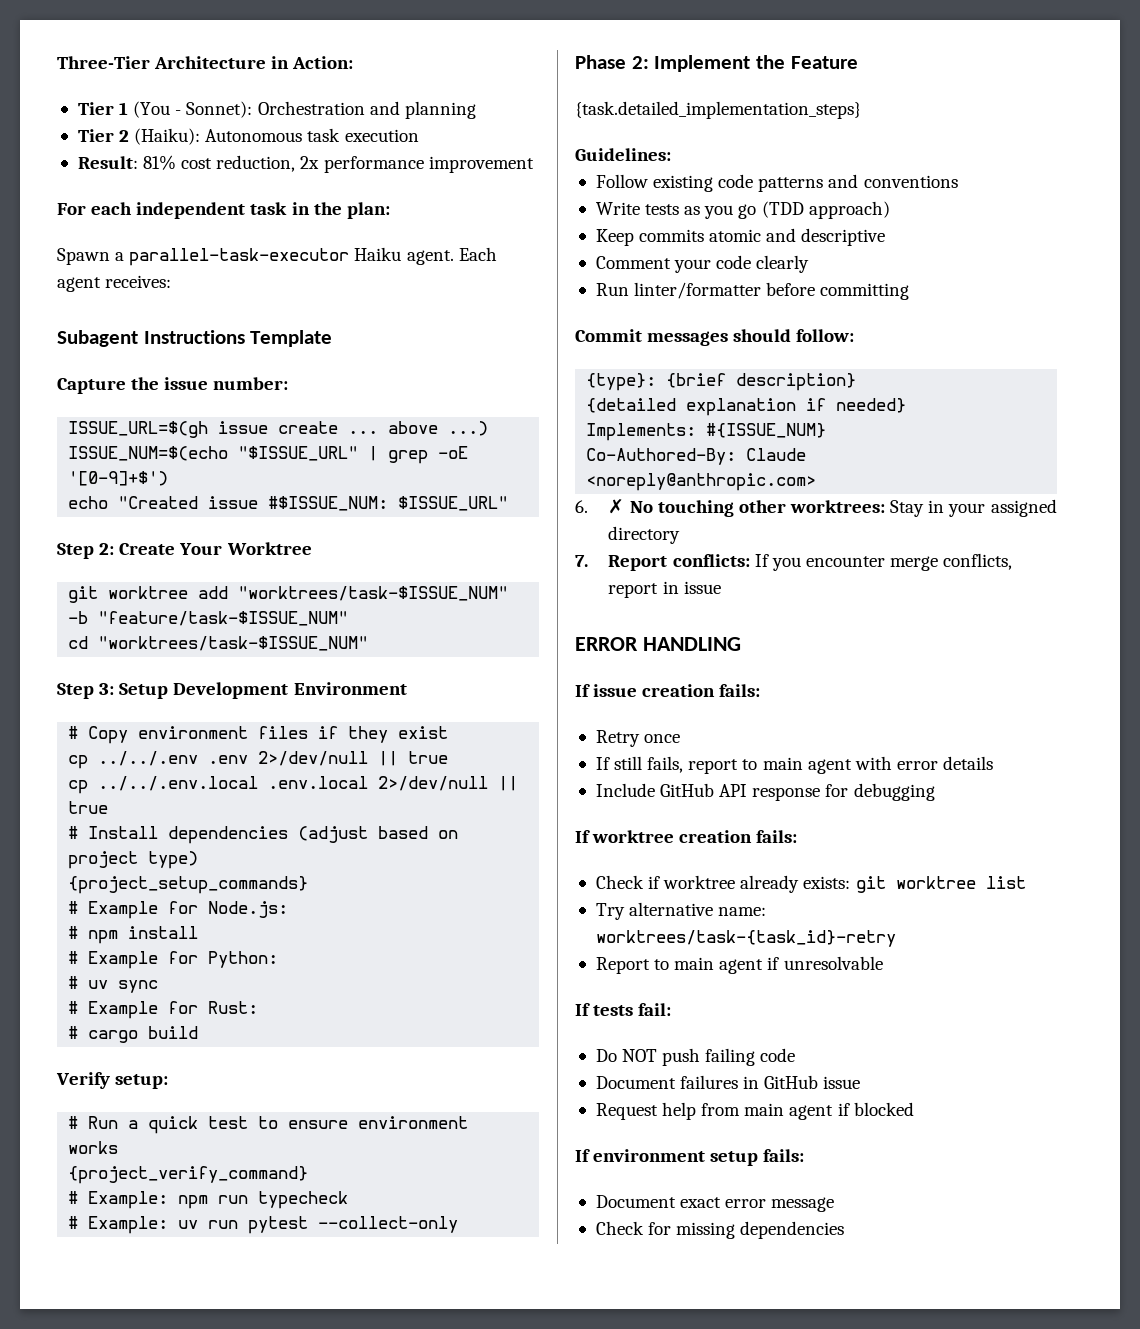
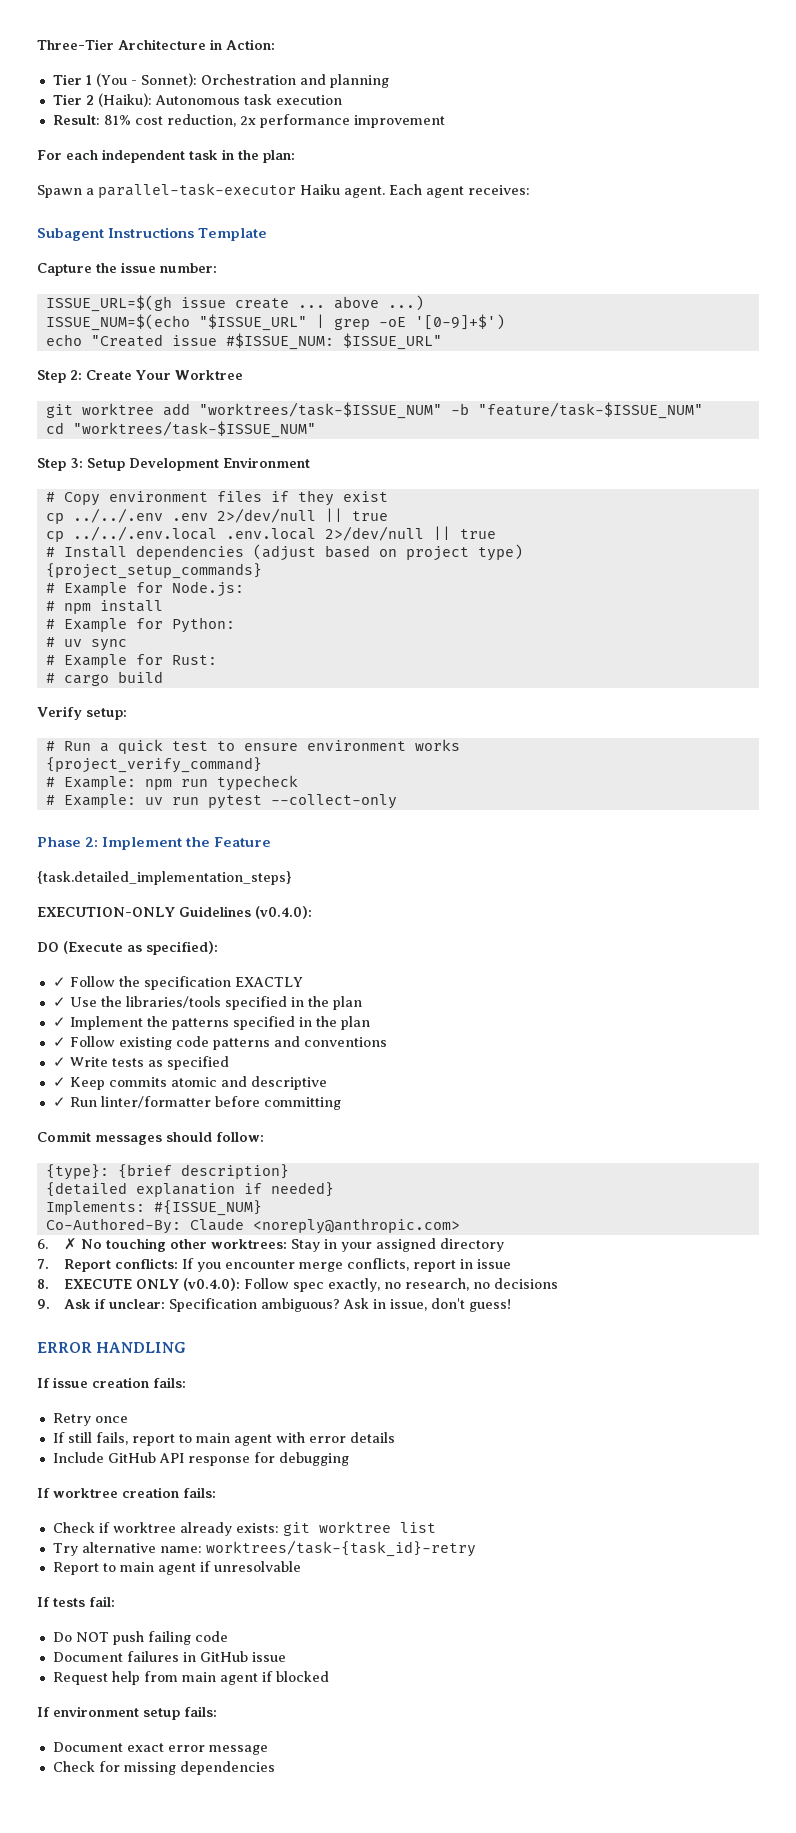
[575,148,671,161] Guidelines: // -> [37,906,312,919] [37,941,218,955] [52,976,303,990] [52,996,362,1010] [52,1016,370,1030] [52,1037,66,1047] EXECUTION-ONLY Guidelines (v0.4.0): // DO (Execute as specified): // ✓ Follow the specification EXACTLY // ✓ Use the libraries/tools specified in the plan // ✓ Implement the patterns specified in the plan // ✓
(958, 181) none -> [52,1057,66,1067] ✓
[704,201,890,219] you go (TDD approach) // -> [166,1056,229,1070] [52,1077,66,1087] specified // ✓
[595,255,810,273] Comment your code clearly // -> [52,1097,66,1107] ✓
(721, 587) none -> [37,1278,558,1292] [37,1298,511,1312] // 8. EXECUTE ONLY (v0.4.0): Follow spec exactly, no research, no decisions // 9. Ask if unclear: Specification ambiguous? Ask in issue, don't guess!

